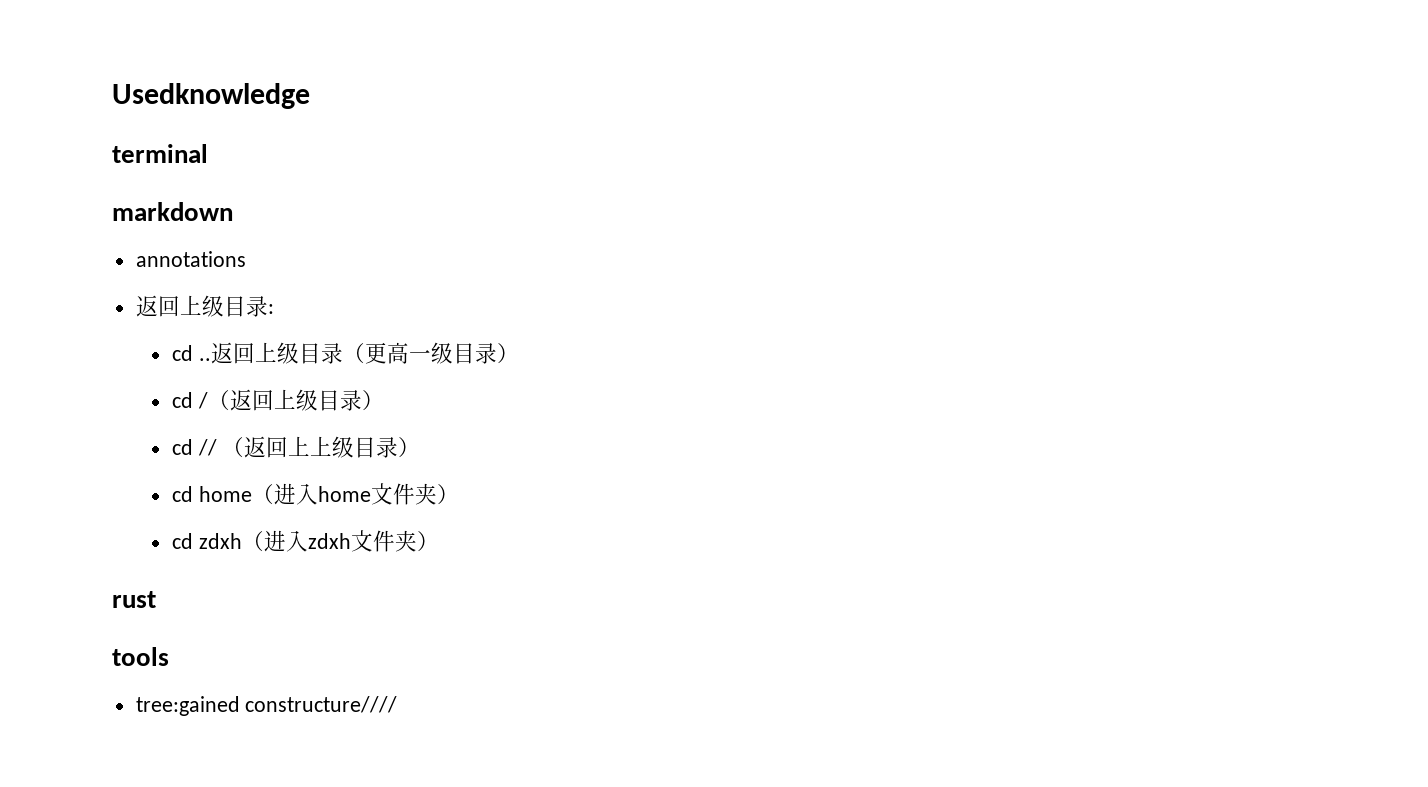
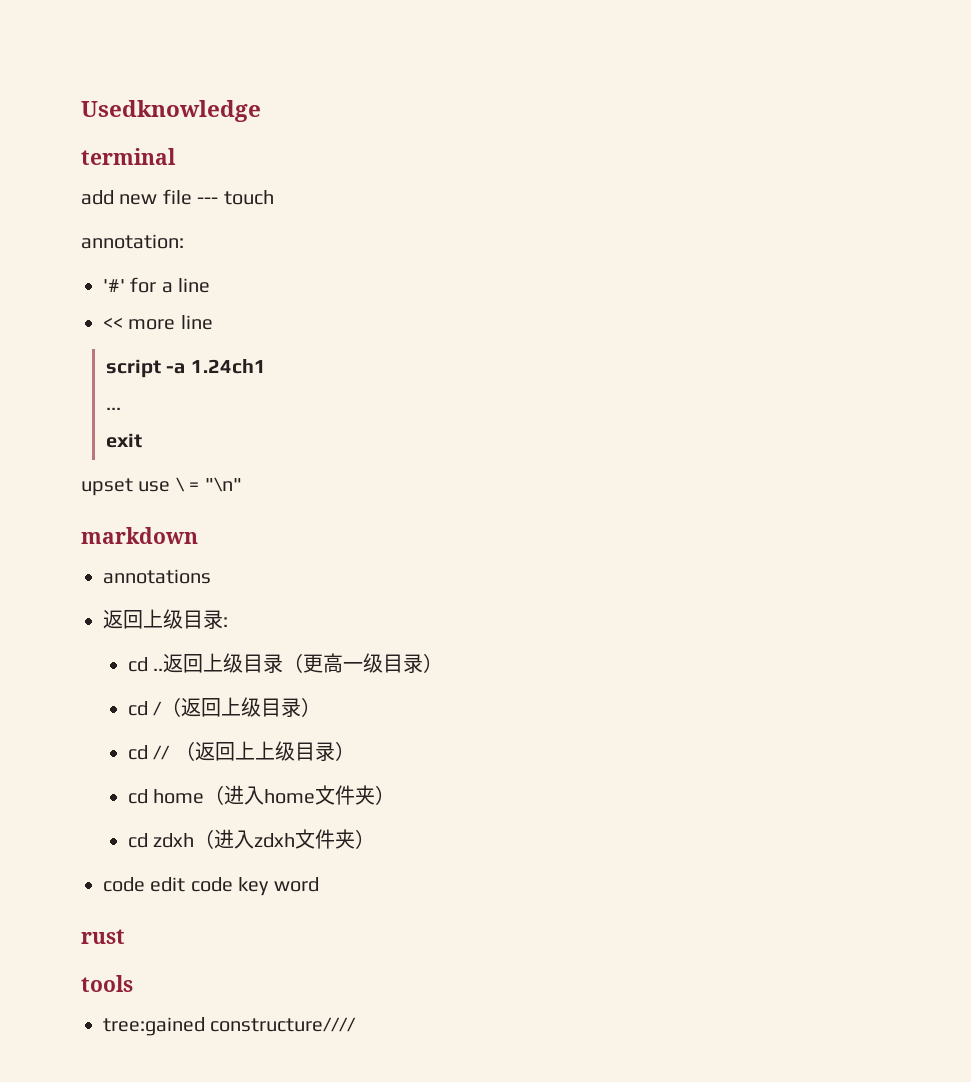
(208, 153) none -> [81,189,274,205] [81,234,184,249] [103,277,211,293] [103,315,213,330] [106,359,266,378] [106,407,122,410] [106,433,143,448] [81,477,242,496] // add new file --- touch // annotation: // '#' for a line // << more line // script -a 1.24ch1 // ... // exit // upset use \ = "\n"
(439, 541) none -> [103,877,319,896] // code edit code key word

